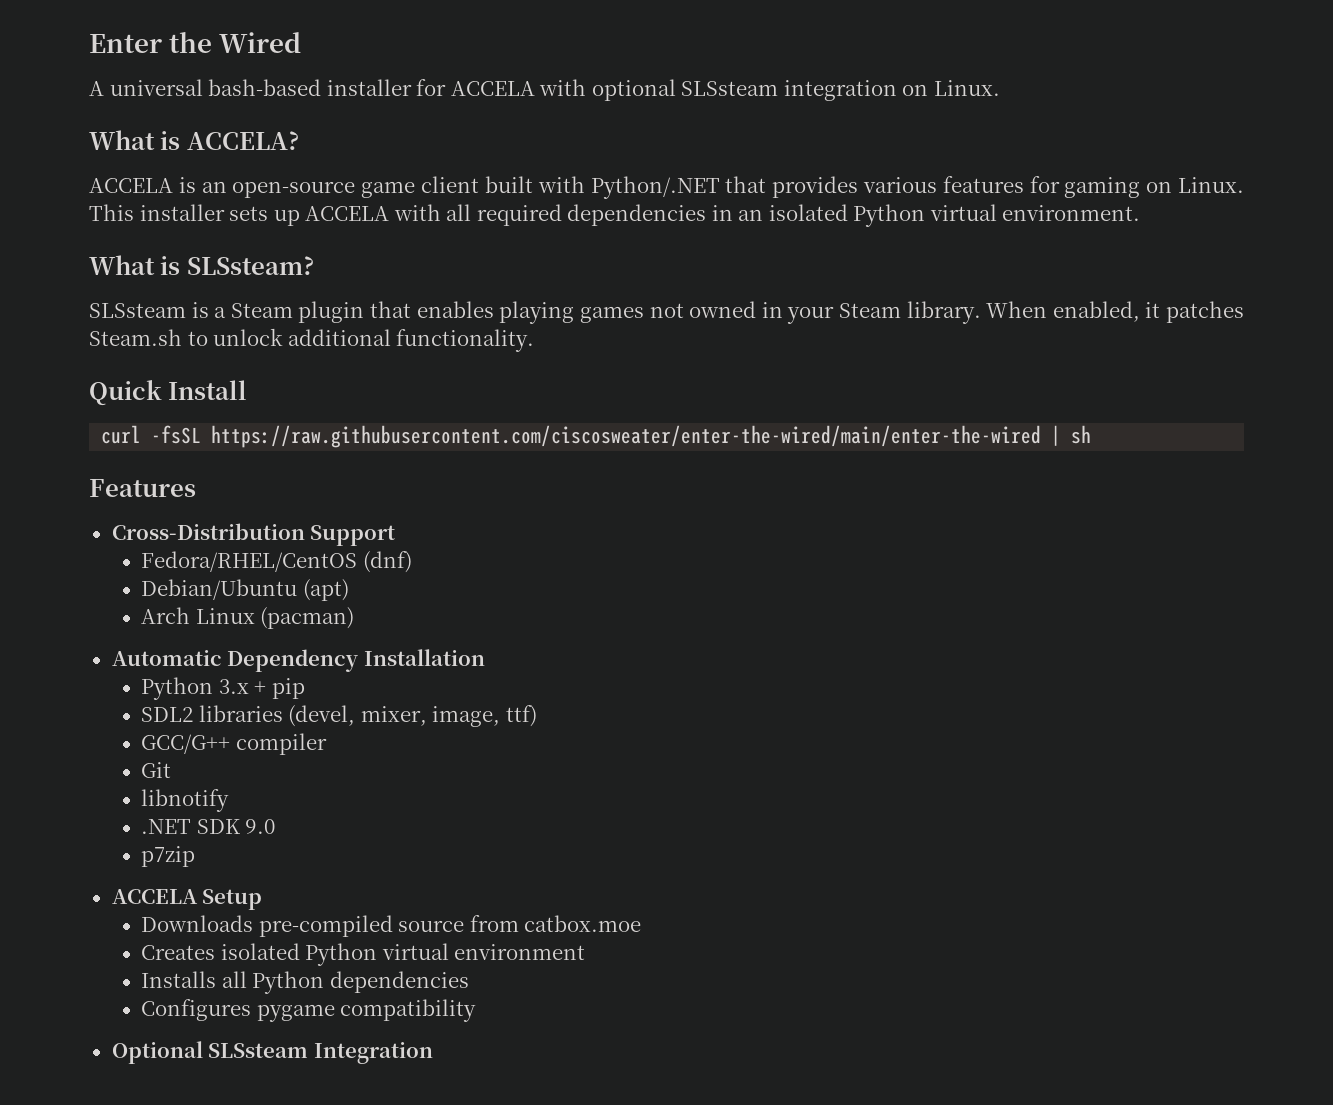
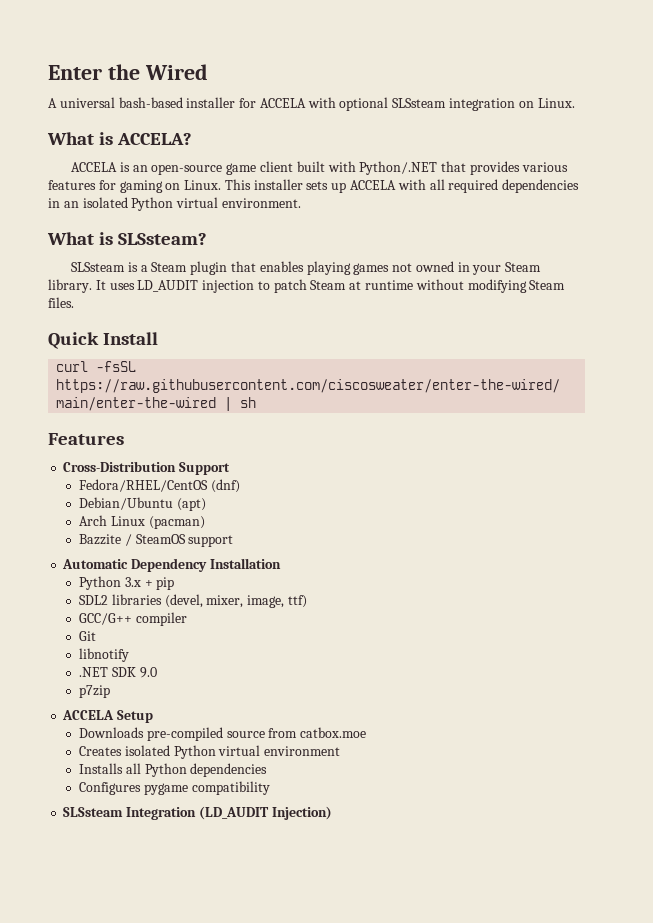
[986,301,1244,323] [89,328,535,352] When enabled, it patches Steam.sh to unlock additional functionality. -> [95,279,566,293] [48,297,74,308] It uses LD_AUDIT injection to patch Steam at runtime without modifying Steam files.
(355, 618) none -> [79,534,234,547] // Bazzite / SteamOS support
[111,1041,203,1064] Optional -> (270, 788) none
(433, 1053) none -> [198,806,332,820] (LD_AUDIT Injection)

